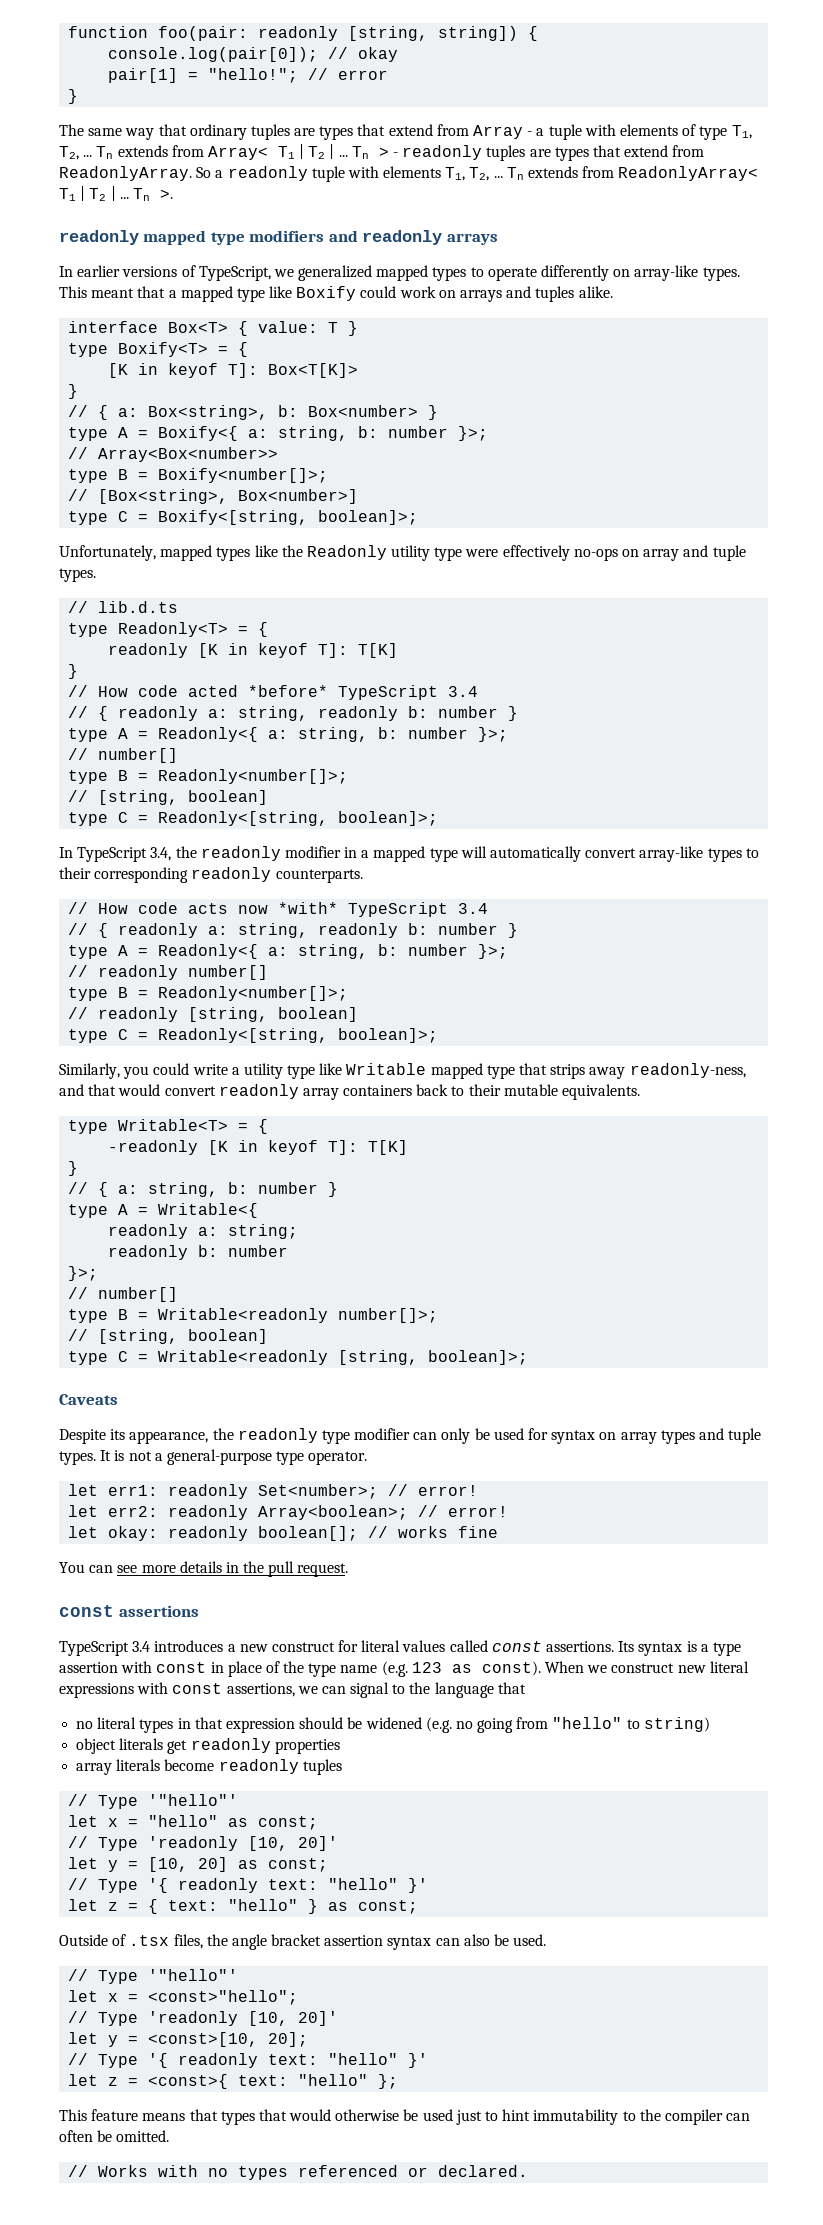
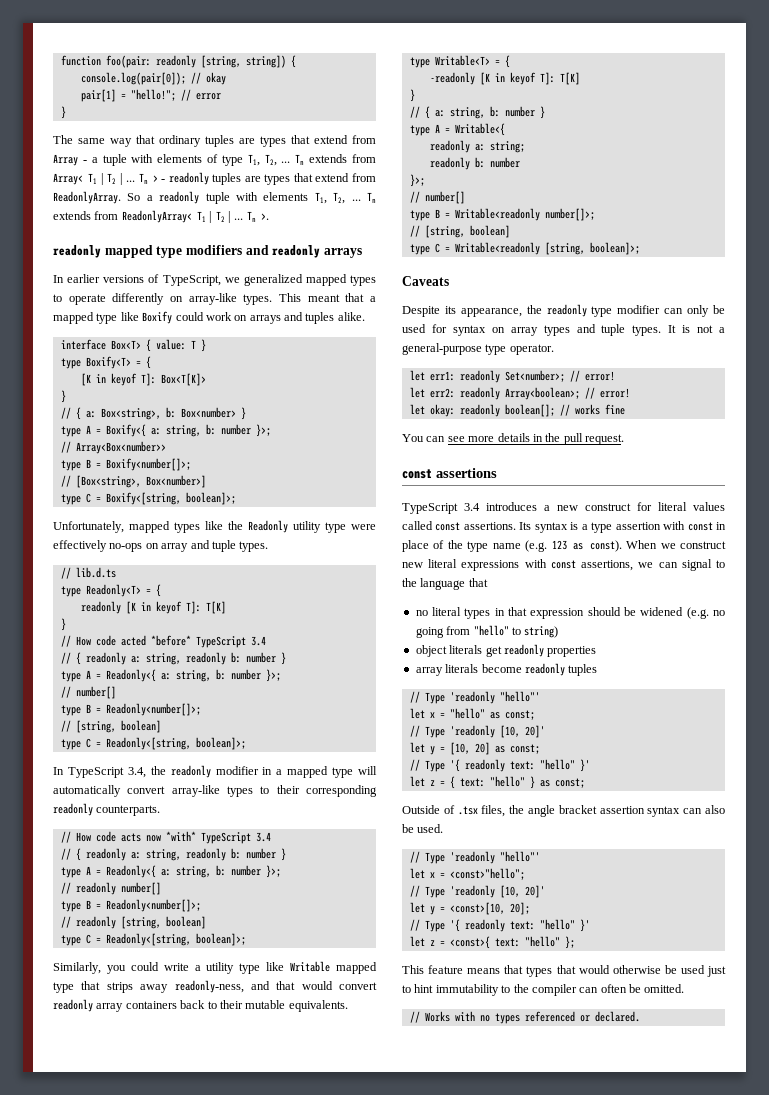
[148,1794,239,1806] '"hello"' -> [449,691,540,704] 'readonly "hello"'
[148,1969,239,1981] '"hello"' -> [449,851,540,864] 'readonly "hello"'

